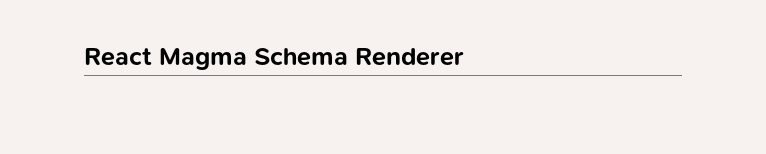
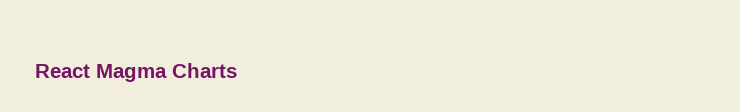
[254,48,464,66] Schema Renderer -> [172,63,237,78] Charts

